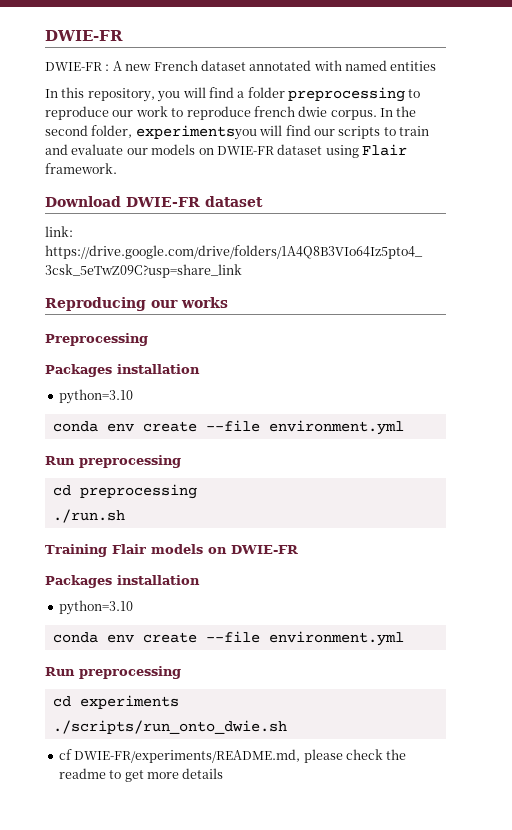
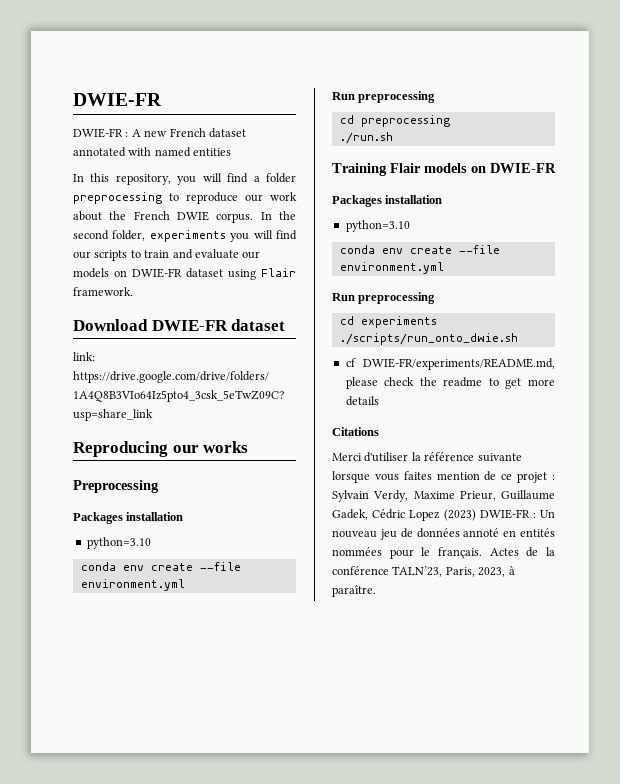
[171,106,328,120] to reproduce french dwie -> [73,211,209,221] about the French DWIE
[135,125,257,140] experimentsyou -> [149,230,250,242] experiments you
(224, 773) none -> [332,427,379,436] [332,452,522,462] [332,471,555,483] [332,490,555,502] [332,509,555,521] [332,528,555,540] [332,547,555,559] [332,566,515,577] [332,585,376,597] // Citations // Merci d'utiliser la référence suivante lorsque vous faites mention de ce projet : Sylvain Verdy, Maxime Prieur, Guillaume Gadek, Cédric Lopez (2023) DWIE-FR : Un nouveau jeu de données annoté en entités nommées pour le français. Actes de la conférence TALN’23, Paris, 2023, à paraître.

